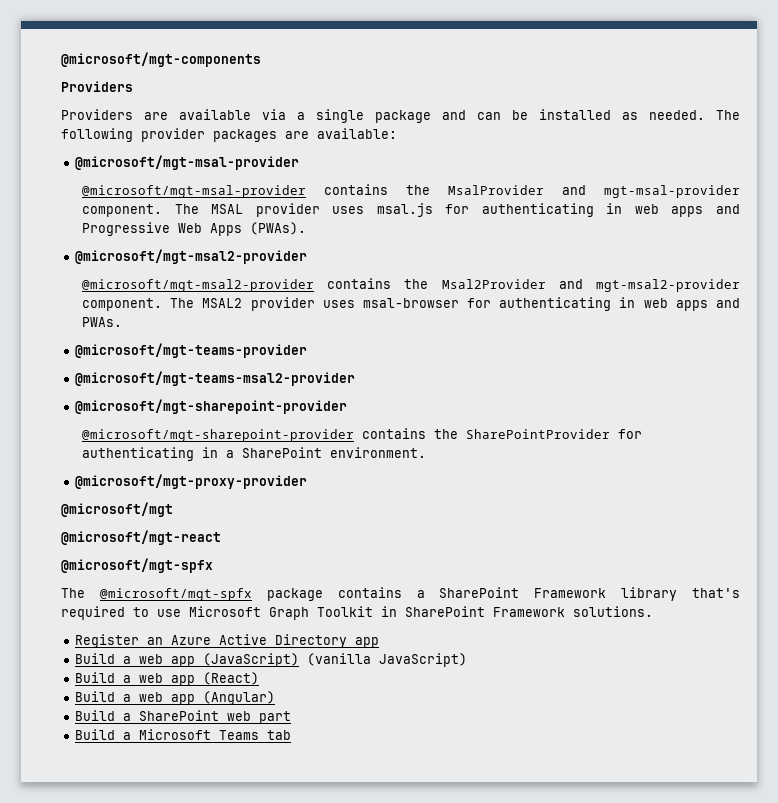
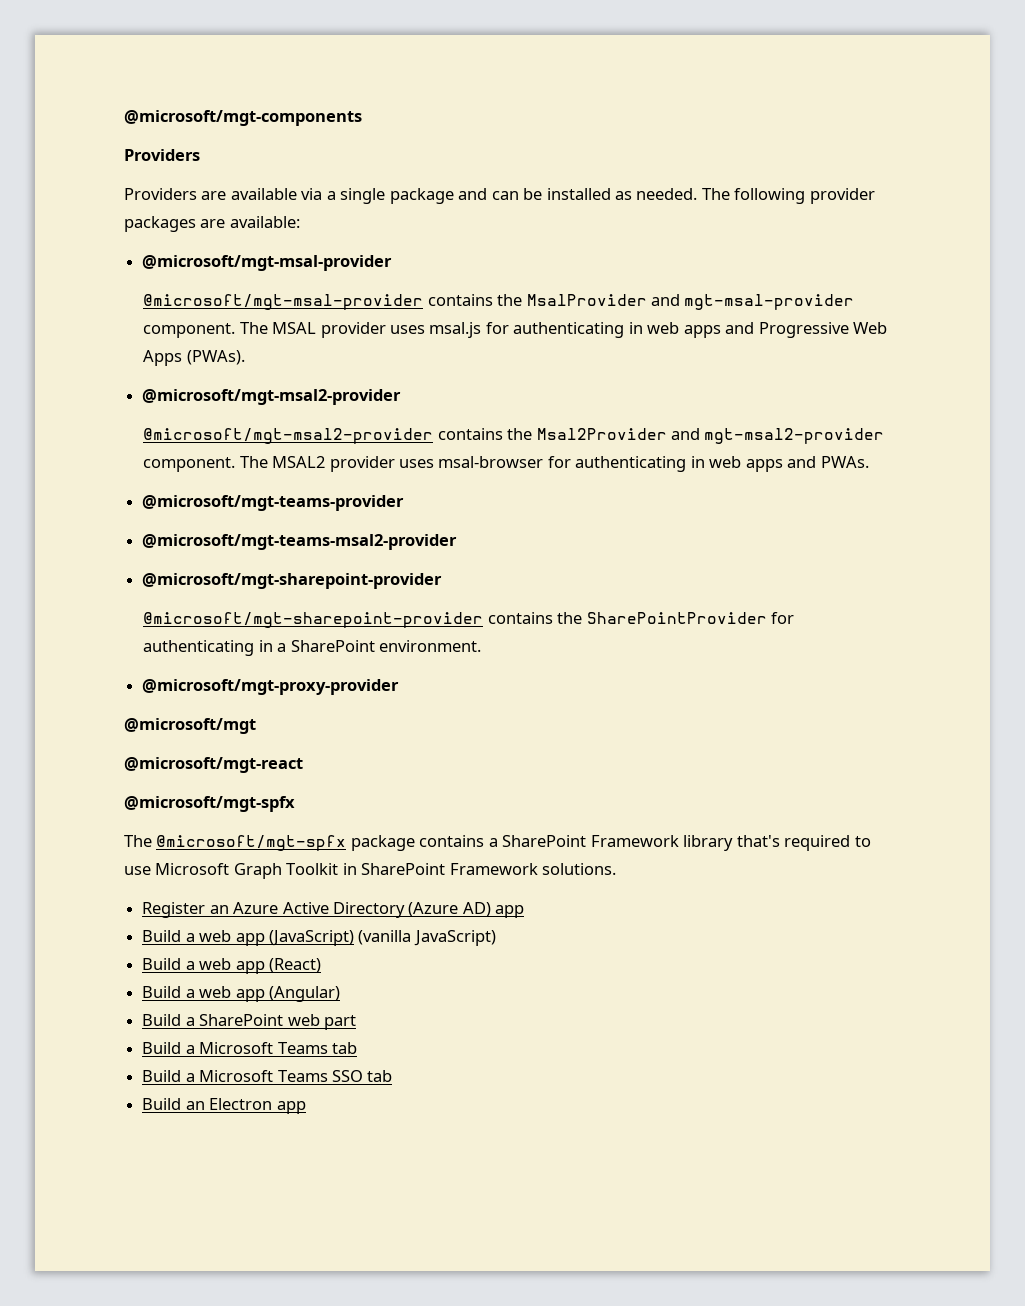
(347, 641) none -> [408,902,491,917] (Azure AD)
(291, 735) none -> [142,1070,393,1082] [142,1098,306,1114] // Build a Microsoft Teams SSO tab // Build an Electron app

